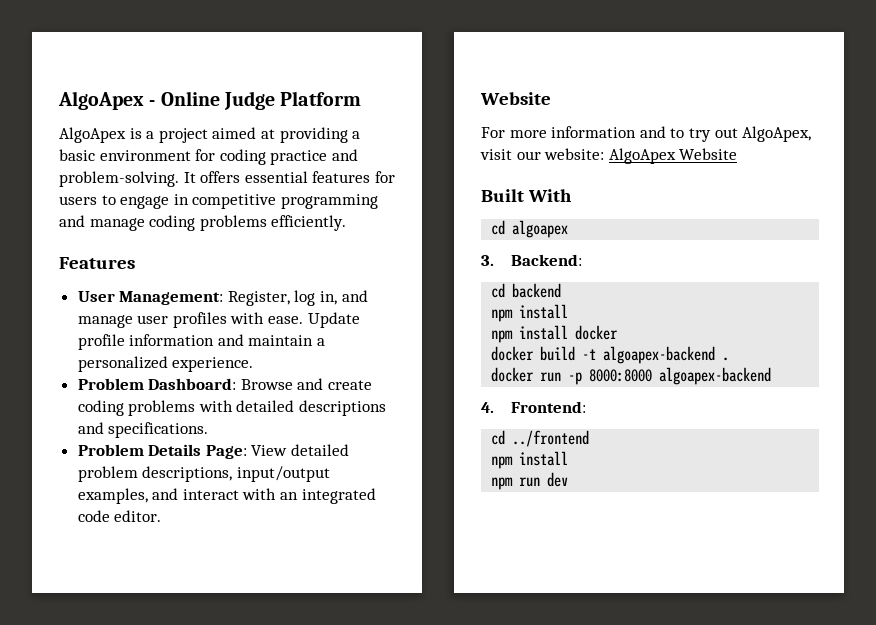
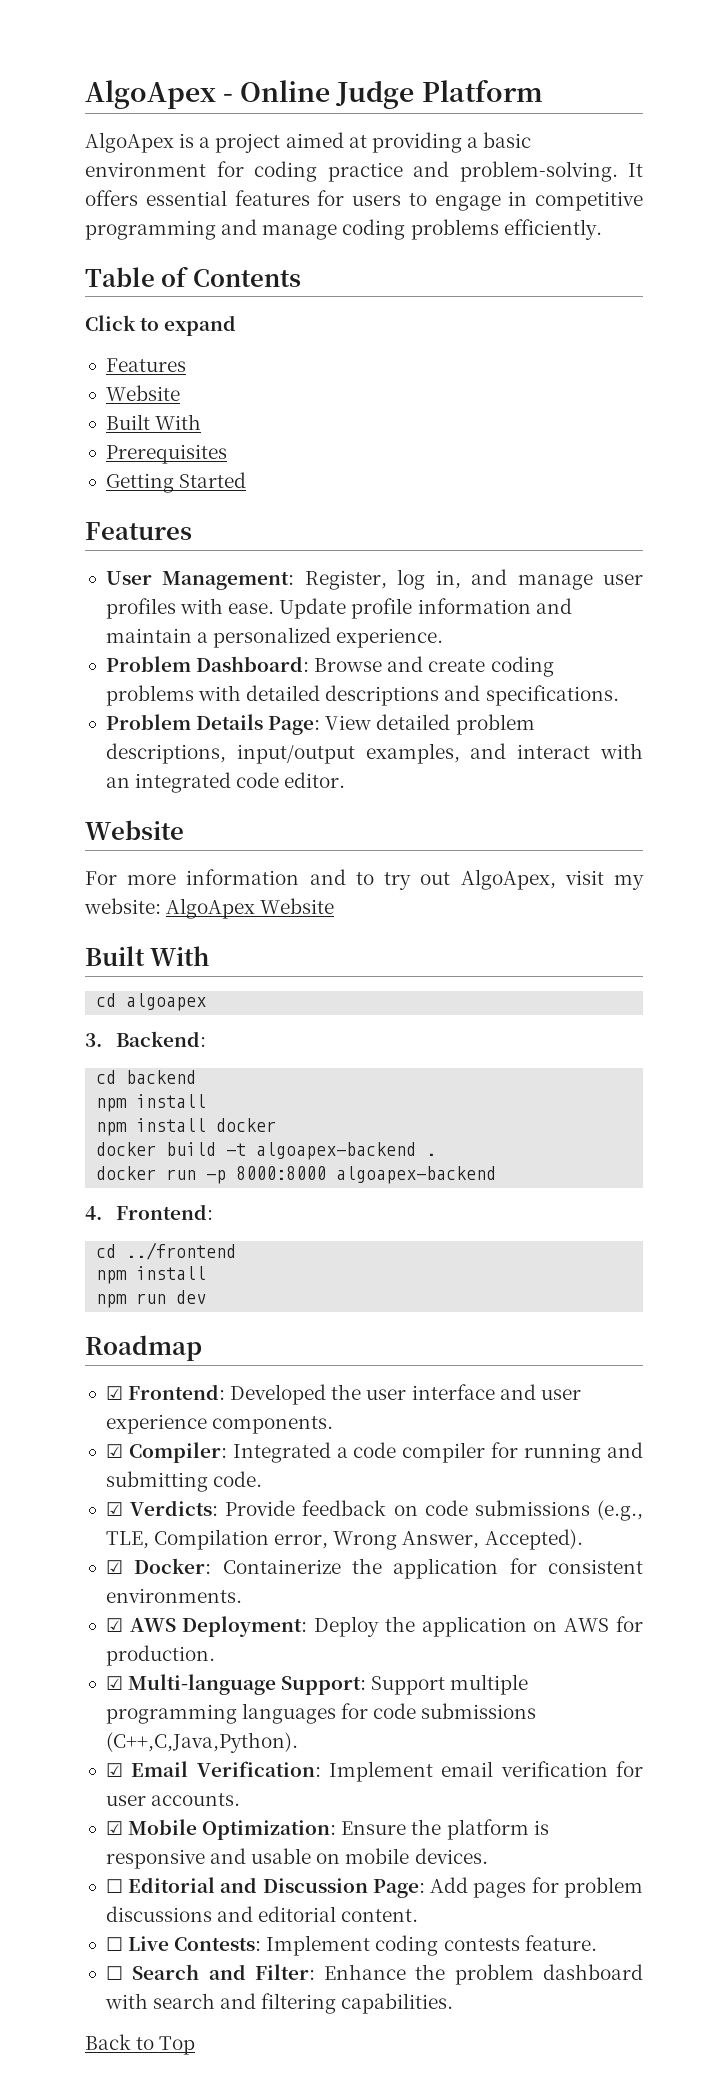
(347, 223) none -> [85,266,301,287] [85,315,237,336] [105,358,186,372] [105,385,180,401] [105,414,202,430] [105,444,227,464] [105,472,247,493] // Table of Contents // Click to expand // Features // Website // Built With // Prerequisites // Getting Started
[516,151,541,160] our -> [614,874,644,890] my
(569, 479) none -> [85,1335,202,1361] [105,1384,581,1405] [105,1414,334,1434] [105,1442,643,1463] [105,1471,263,1492] [105,1500,643,1521] [105,1529,583,1550] [105,1558,644,1579] [105,1588,242,1603] [105,1616,643,1637] [105,1645,215,1666] [105,1674,529,1695] [105,1703,537,1724] [105,1732,298,1753] [105,1761,644,1782] [105,1793,241,1806] [105,1819,549,1840] [105,1848,488,1869] [105,1877,643,1898] [105,1906,419,1922] [105,1935,597,1956] [105,1964,643,1985] [104,1993,454,2014] [85,2034,196,2055] // Roadmap // ☑ Frontend: Developed the user interface and user experience components. // ☑ Compiler: Integrated a code compiler for running and submitting code. // ☑ Verdicts: Provide feedback on code submissions (e.g., TLE, Compilation error, Wrong Answer, Accepted). // ☑ Docker: Containerize the application for consistent environments. // ☑ AWS Deployment: Deploy the application on AWS for production. // ☑ Multi-language Support: Support multiple programming languages for code submissions (C++,C,Java,Python). // ☑ Email Verification: Implement email verification for user accounts. // ☑ Mobile Optimization: Ensure the platform is responsive and usable on mobile devices. // ☐ Editorial and Discussion Page: Add pages for problem discussions and editorial content. // ☐ Live Contests: Implement coding contests feature. // ☐ Search and Filter: Enhance the problem dashboard with search and filtering capabilities. // Back to Top

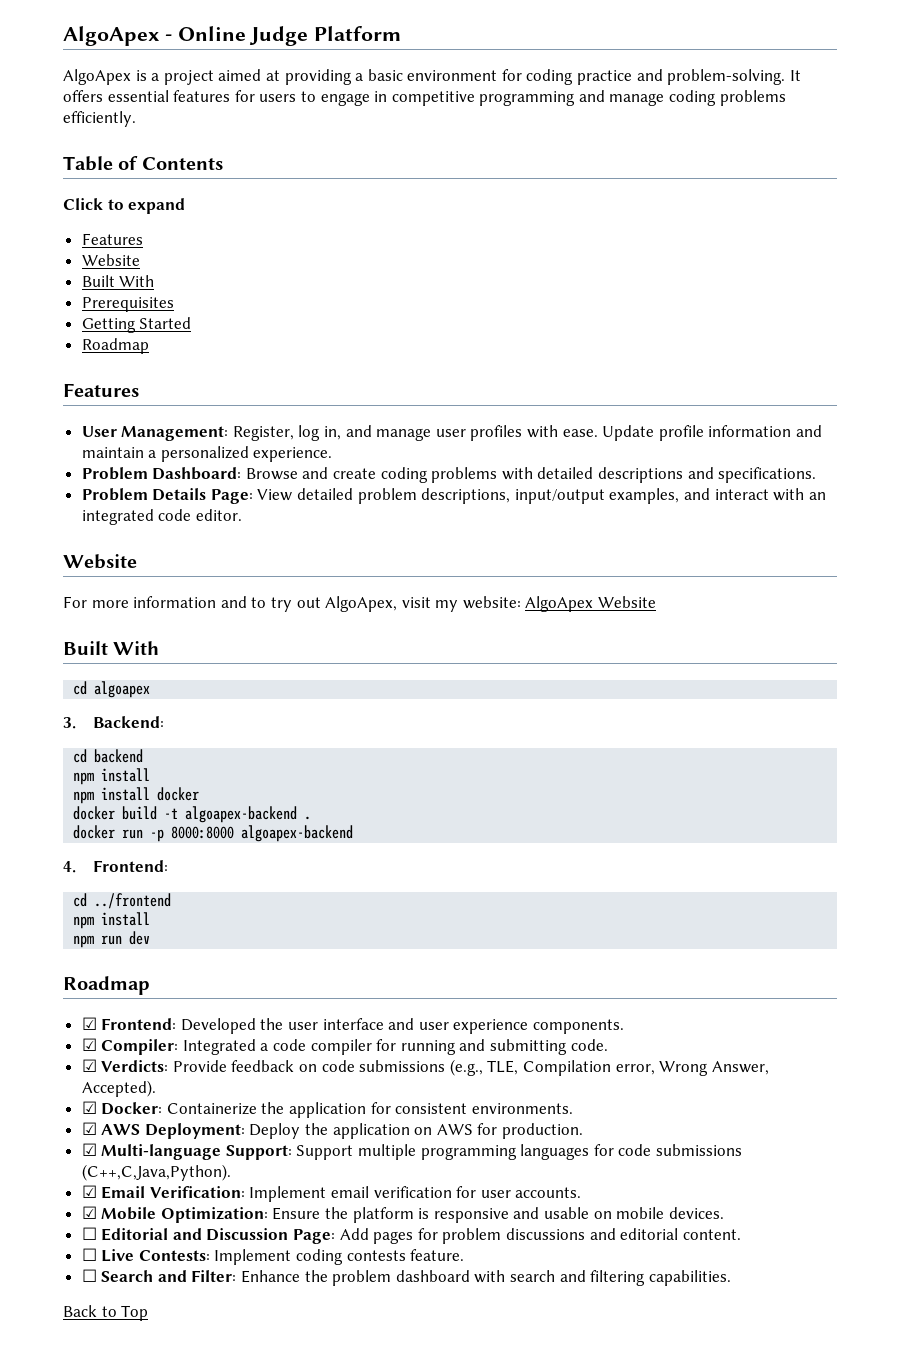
(247, 480) none -> [81,338,149,354] // Roadmap

